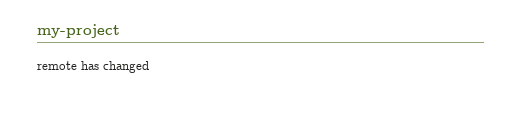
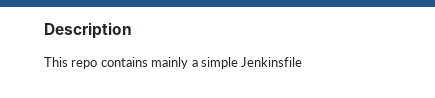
[37,24,120,38] [37,61,149,73] my-project // remote has changed -> [44,22,132,39] [44,57,303,69] Description // This repo contains mainly a simple Jenkinsfile

